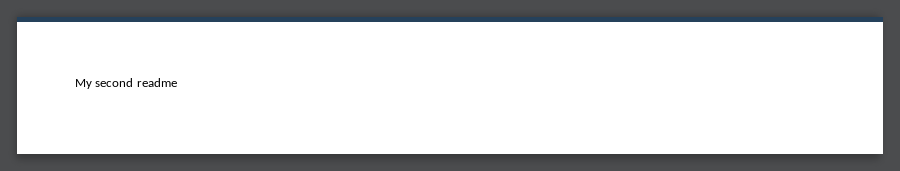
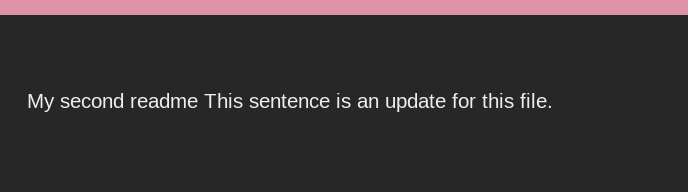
(177, 82) none -> [204,93,553,112] This sentence is an update for this file.

